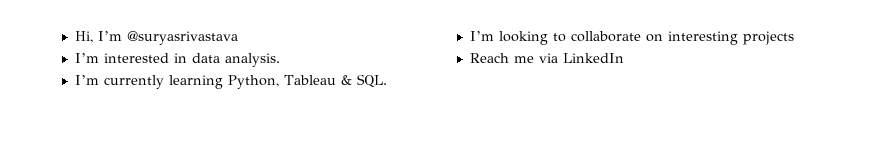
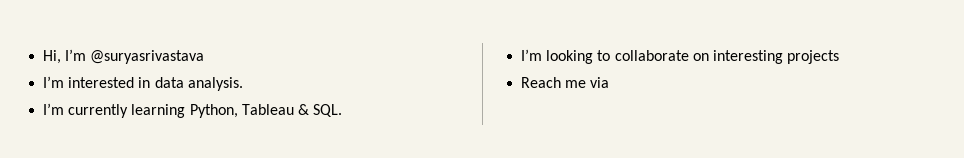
[562,53,624,63] LinkedIn -> (610, 82) none

